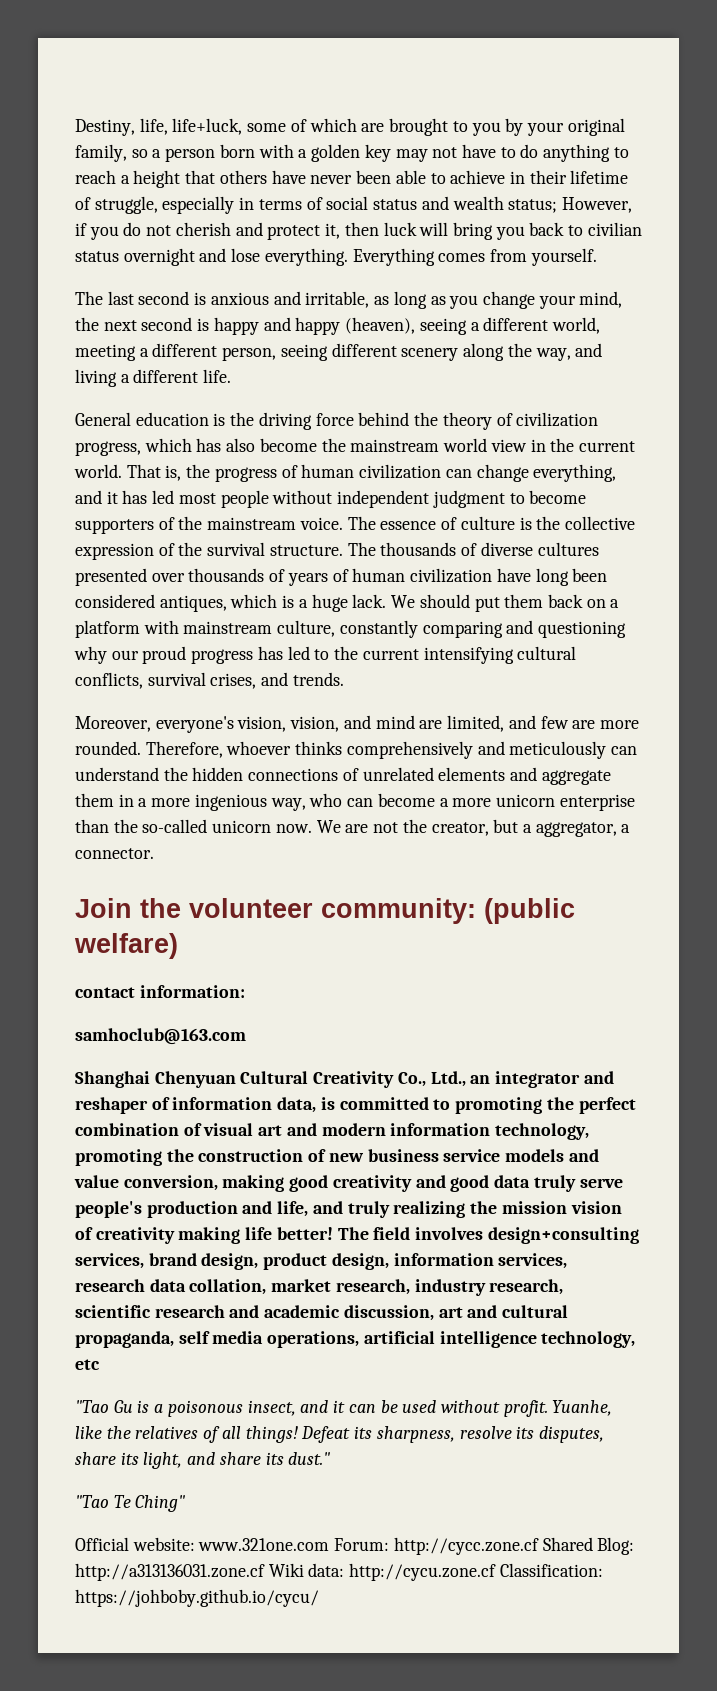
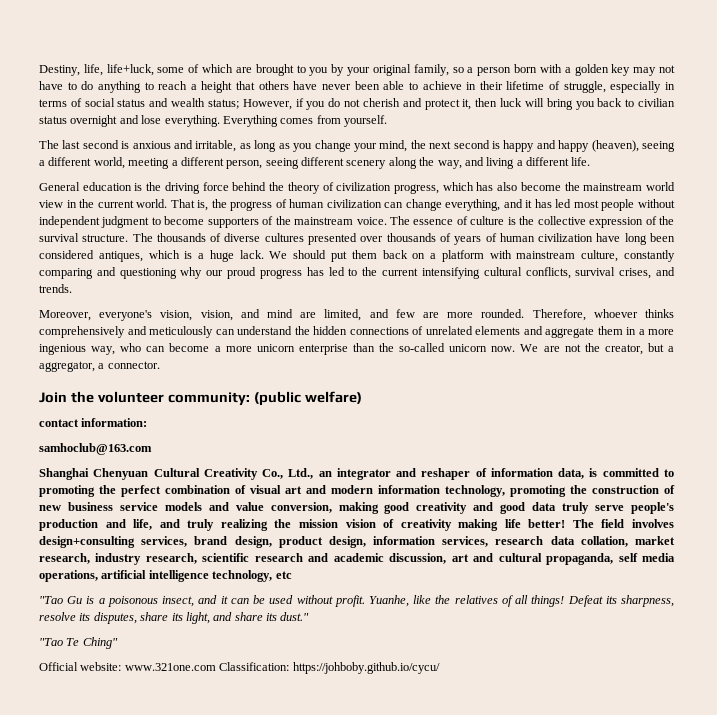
[334,1537,635,1555] [75,1563,497,1581] Forum: http://cycc.zone.cf Shared Blog: http://a313136031.zone.cf Wiki data: http://cycu.zone.cf -> (216, 667) none

